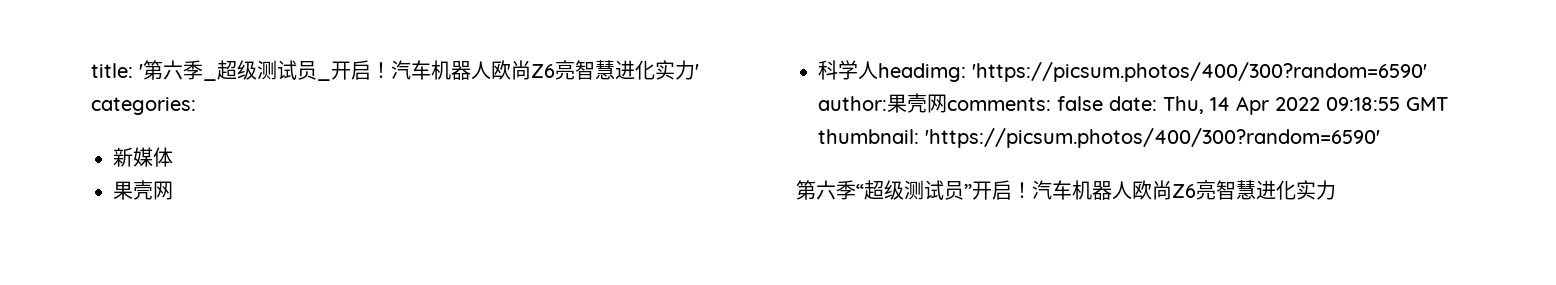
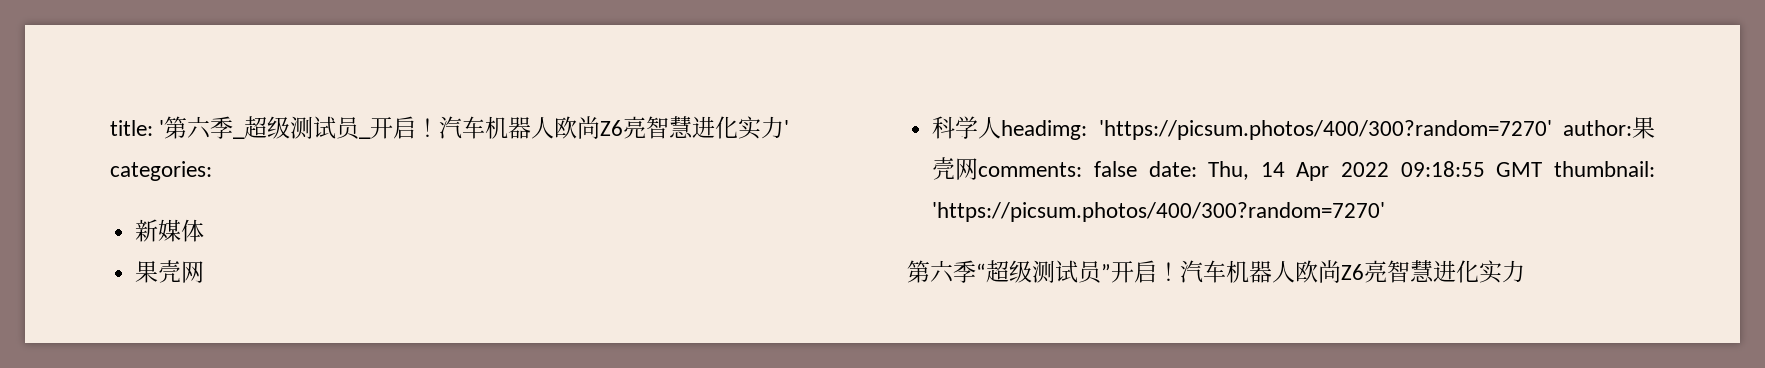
[972,62,1427,82] 'https://picsum.photos/400/300?random=6590' -> [1098,120,1552,140] 'https://picsum.photos/400/300?random=7270'
[925,128,1380,148] 'https://picsum.photos/400/300?random=6590' -> [932,202,1386,222] 'https://picsum.photos/400/300?random=7270'

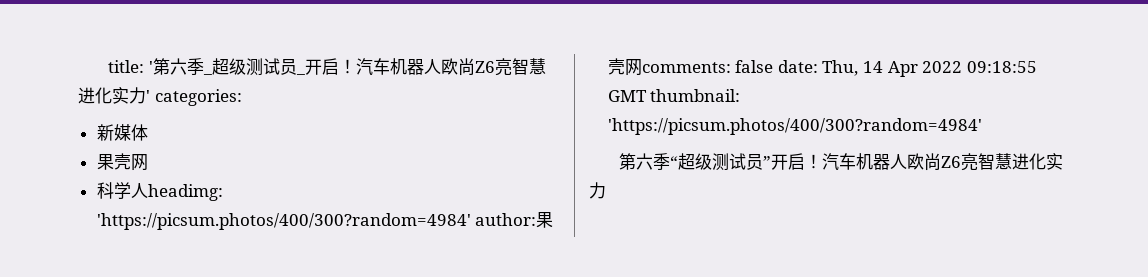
[1098,120,1552,140] 'https://picsum.photos/400/300?random=7270' -> [96,213,471,230] 'https://picsum.photos/400/300?random=4984'
[932,202,1386,222] 'https://picsum.photos/400/300?random=7270' -> [607,118,982,135] 'https://picsum.photos/400/300?random=4984'

